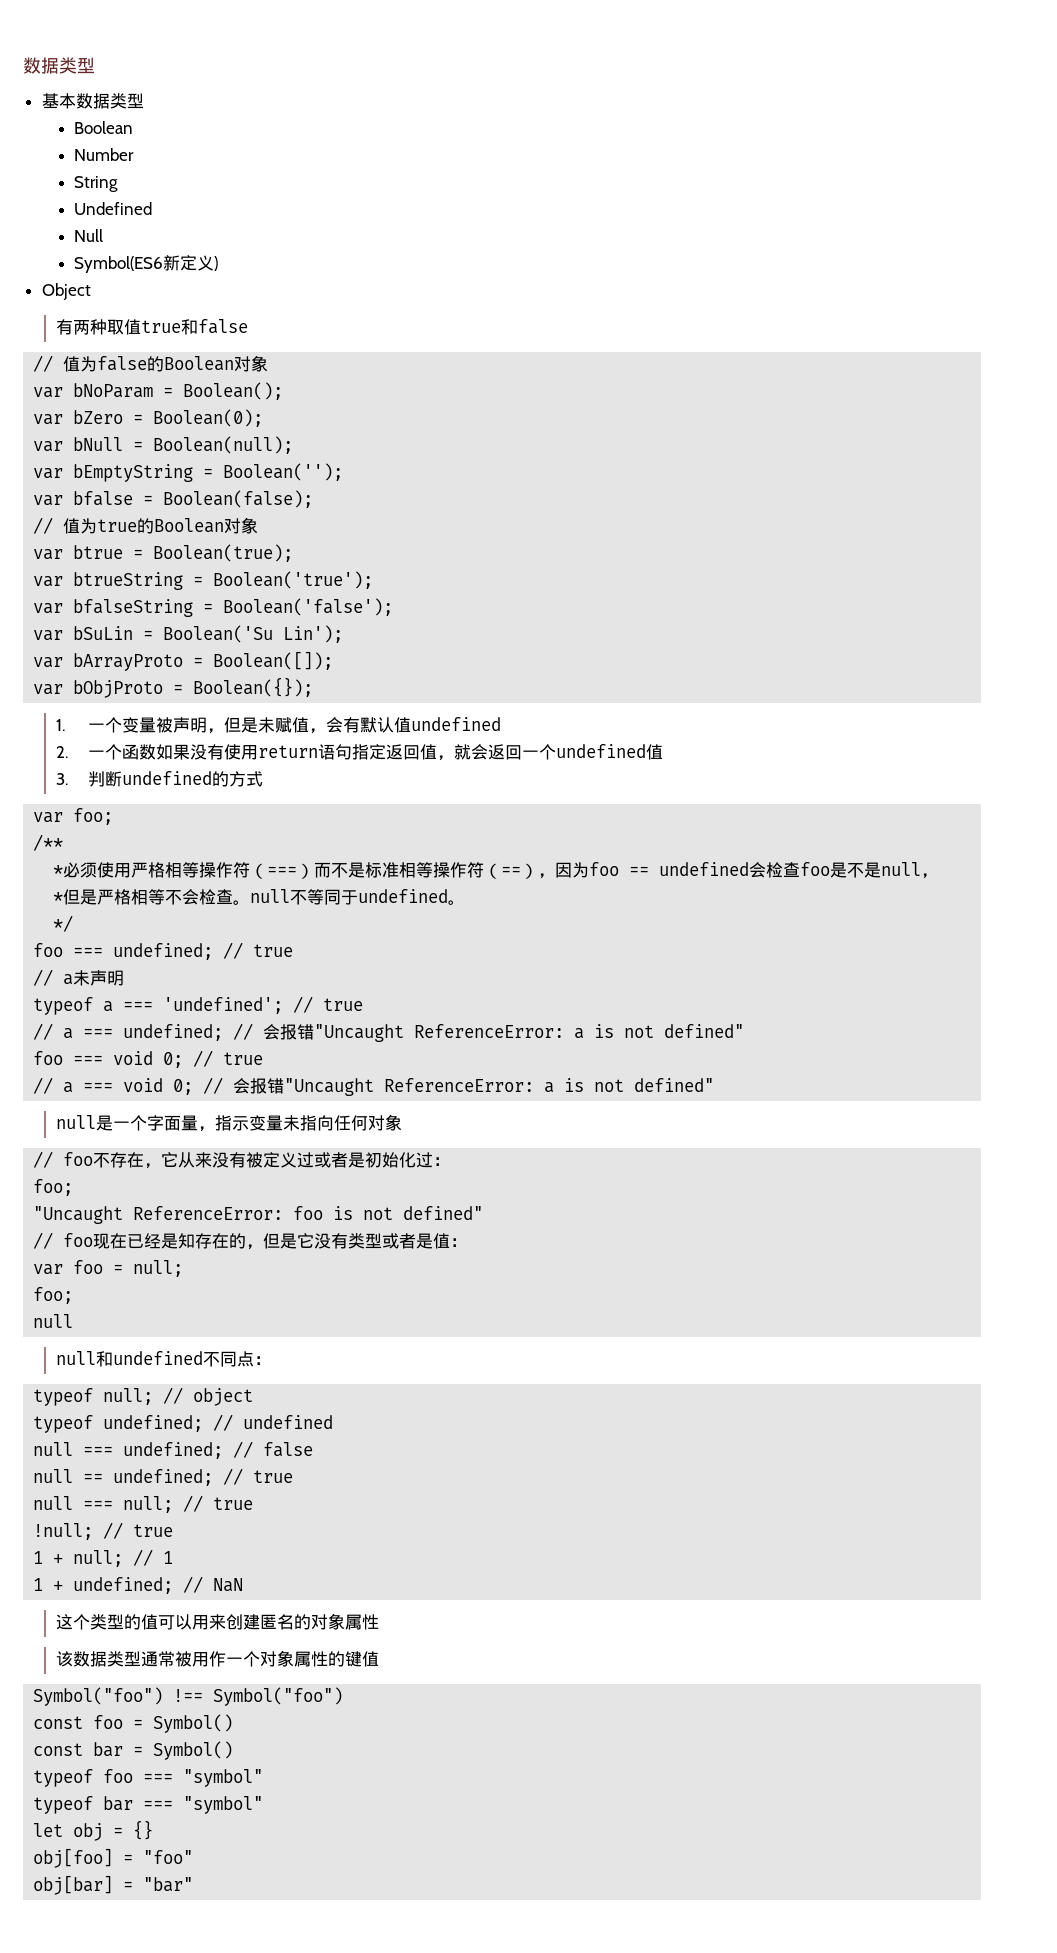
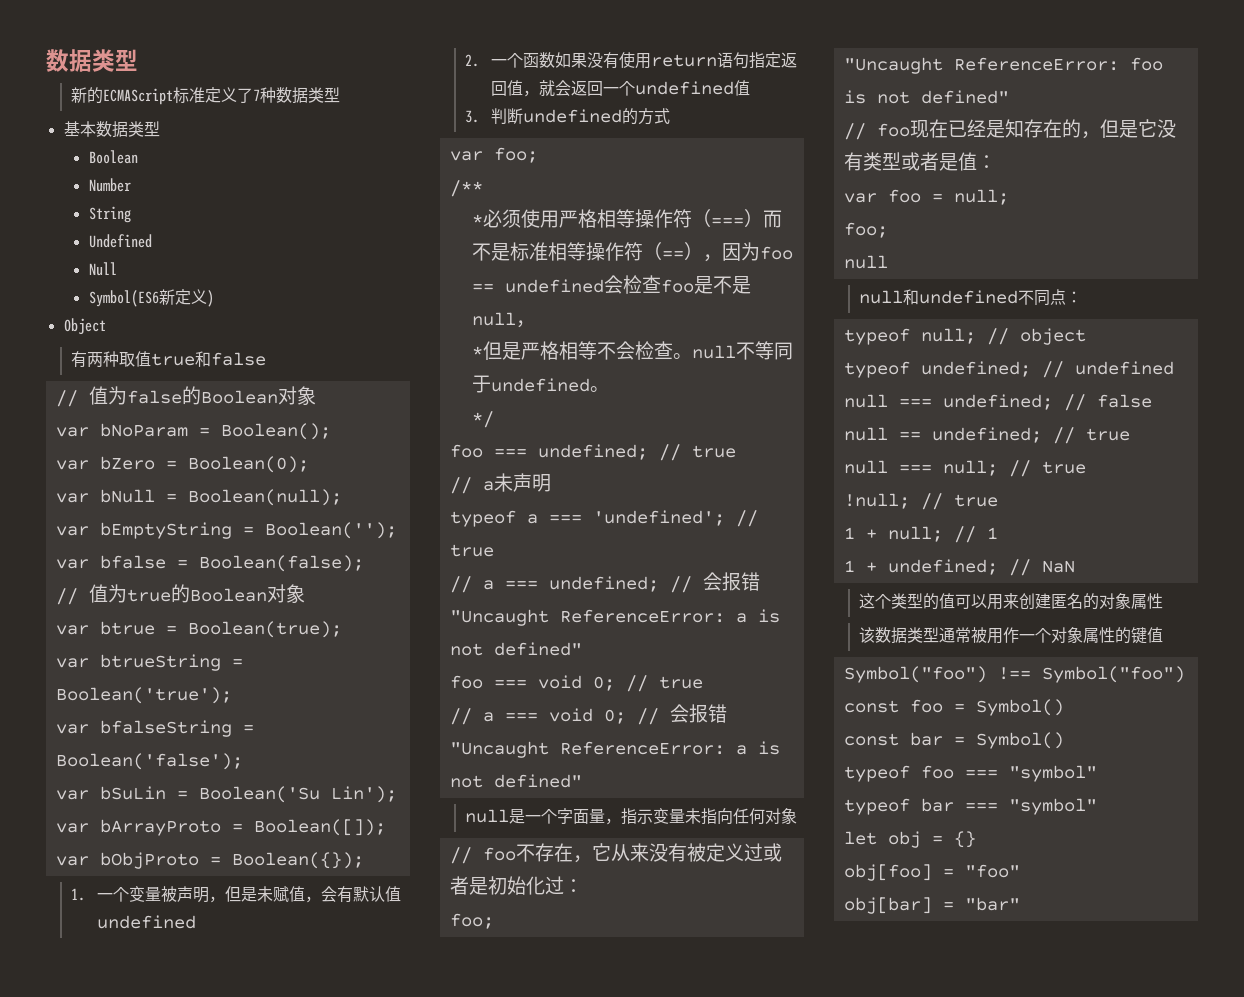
[23,57,95,74] 数据类型 -> [46,49,138,72] [71,87,341,105] 数据类型 // 新的ECMAScript标准定义了7种数据类型

